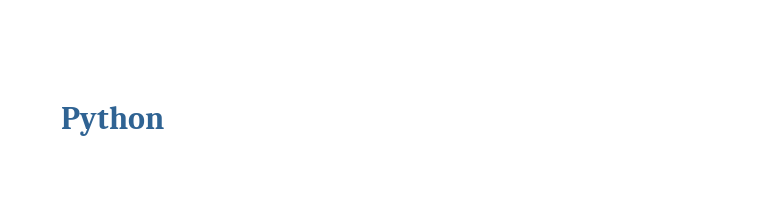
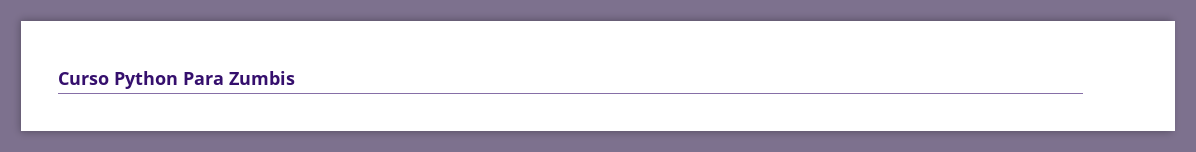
[61,106,164,136] Python -> [58,71,295,89] Curso Python Para Zumbis

